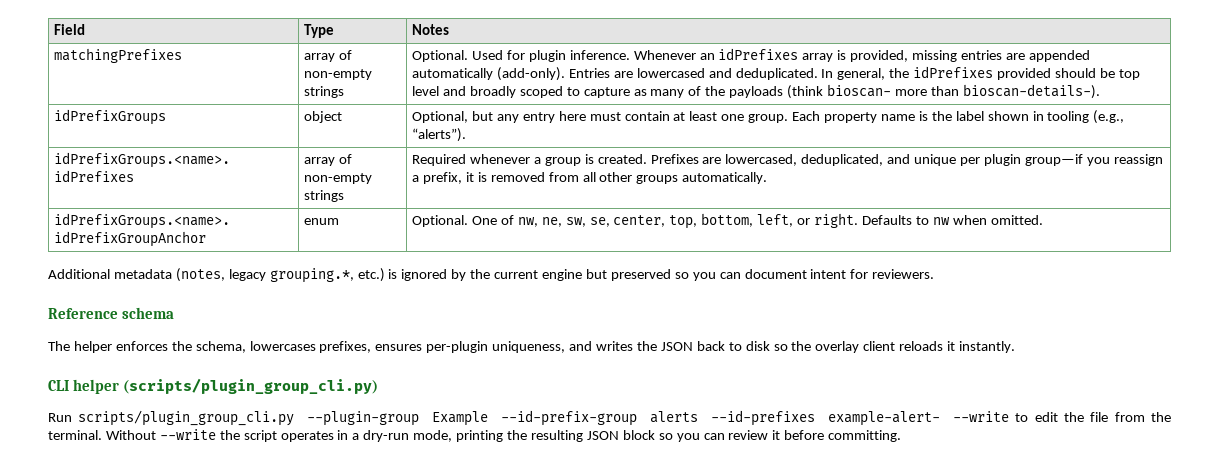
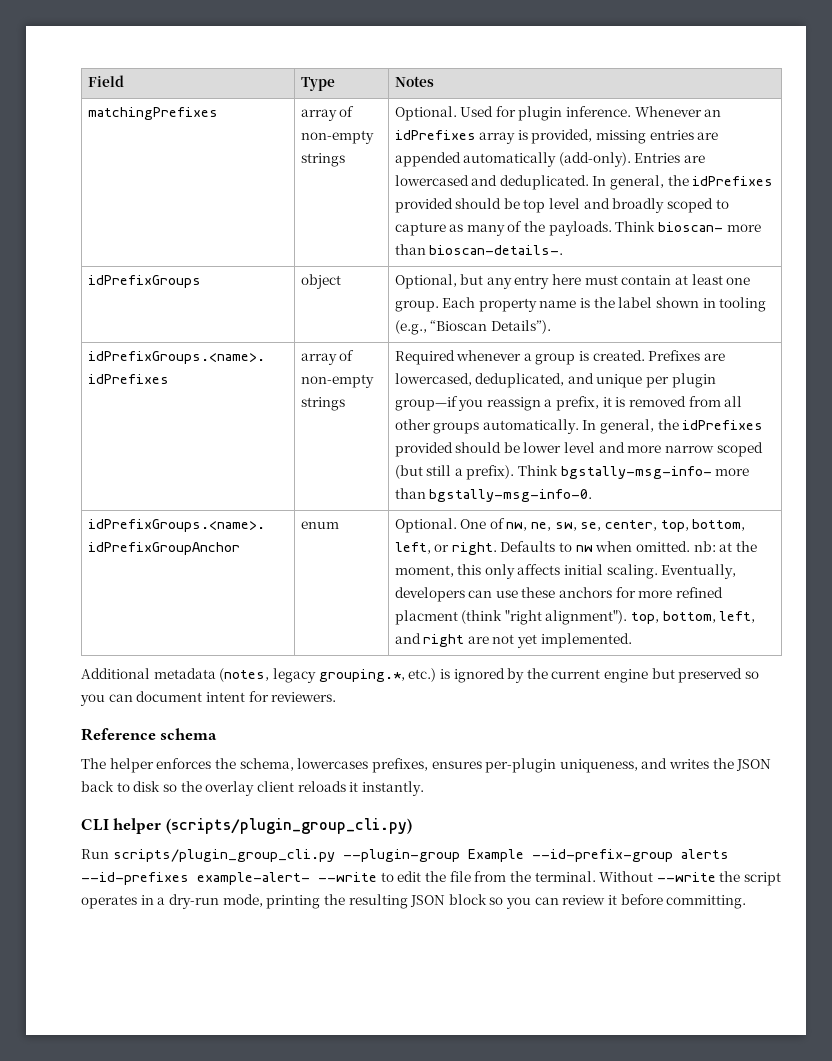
[729,85,824,99] payloads (think -> [548,221,656,236] payloads. Think
[962,84,1100,99] bioscan-details-). -> [429,245,564,255] bioscan-details-.
[412,128,467,142] “alerts”). -> [430,320,551,334] “Bioscan Details”).
(768, 178) none -> [582,419,764,434] [394,442,763,457] [394,465,750,480] [394,488,593,502] In general, the idPrefixes provided should be lower level and more narrow scoped (but still a prefix). Think bgstally-msg-info- more than bgstally-msg-info-0.
(1043, 220) none -> [693,541,757,552] [394,564,737,579] [394,587,724,602] [394,610,756,625] [394,633,632,648] nb: at the moment, this only affects initial scaling. Eventually, developers can use these anchors for more refined placment (think "right alignment"). top, bottom, left, and right are not yet implemented.

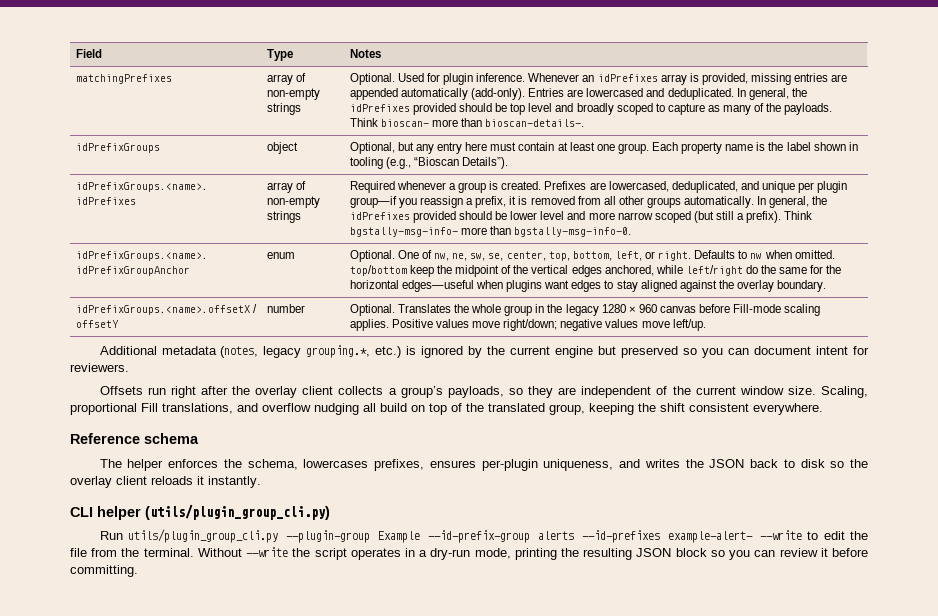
[693,541,757,552] [394,564,737,579] [394,587,724,602] [394,610,756,625] [394,633,632,648] nb: at the moment, this only affects initial scaling. Eventually, developers can use these anchors for more refined placment (think "right alignment"). top, bottom, left, and right are not yet implemented. -> [349,265,842,277] [349,280,827,292] [75,304,257,315] [75,320,119,328] [266,304,305,313] [349,304,821,316] [349,319,706,331] top/bottom keep the midpoint of the vertical edges anchored, while left/right do the same for the horizontal edges—useful when plugins want edges to stay aligned against the overlay boundary. // idPrefixGroups.<name>.offsetX / offsetY | number | Optional. Translates the whole group in the legacy 1280 × 960 canvas before Fill-mode scaling applies. Positive values move right/down; negative values move left/up.
(337, 697) none -> [99,386,869,398] [70,403,823,415] // Offsets run right after the overlay client collects a group’s payloads, so they are independent of the current window size. Scaling, proportional Fill translations, and overflow nudging all build on top of the translated group, keeping the shift consistent everywhere.
[165,818,412,834] (scripts/plugin_group_cli.py) -> [145,504,330,520] (utils/plugin_group_cli.py)
[112,849,335,862] scripts/plugin_group_cli.py -> [127,529,278,543] utils/plugin_group_cli.py

